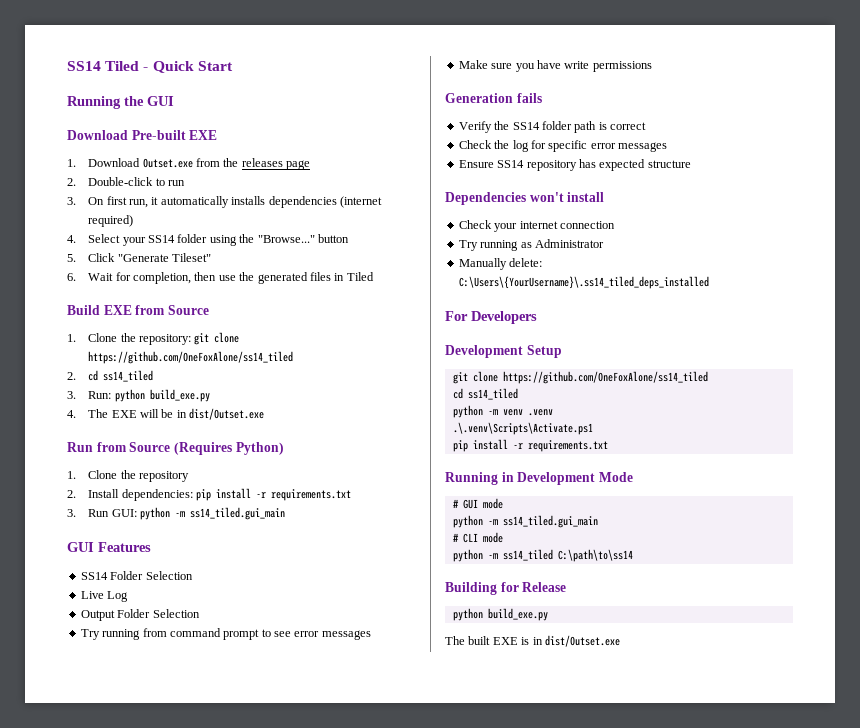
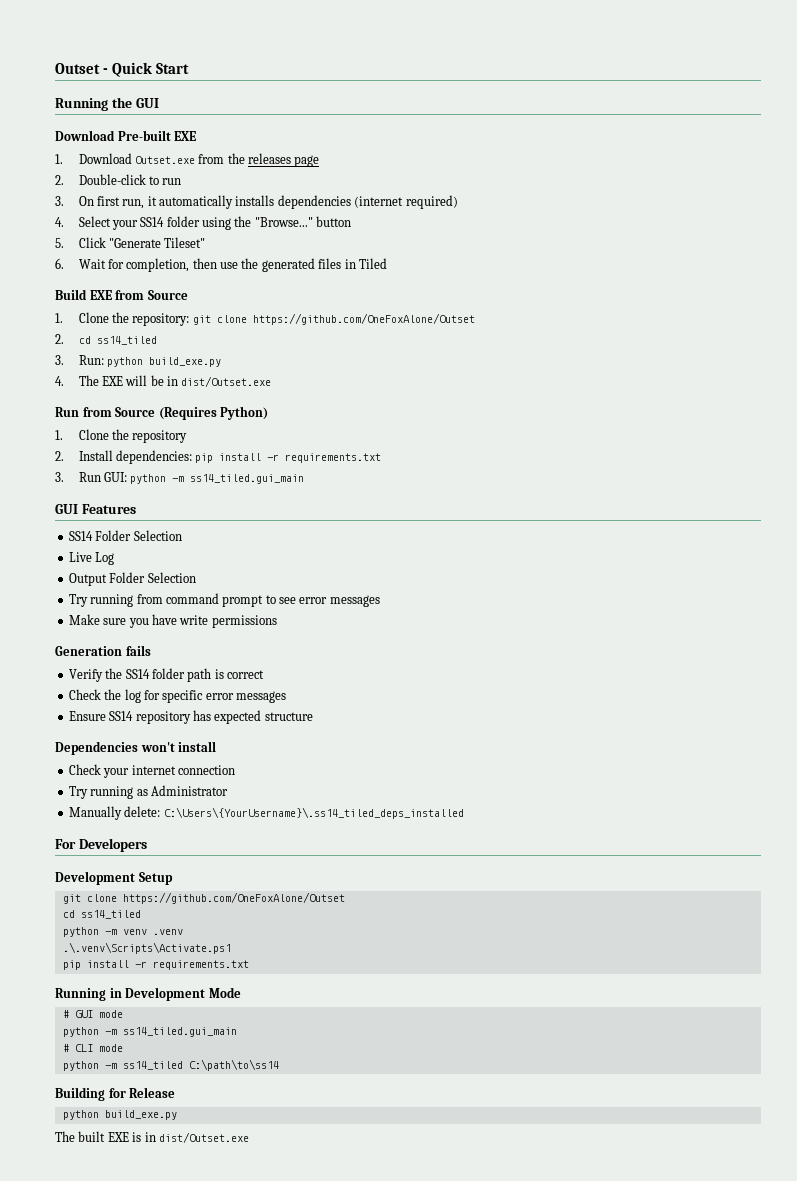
[67,61,140,71] SS14 Tiled -> [55,63,100,74] Outset
[88,351,294,364] https://github.com/OneFoxAlone/ss14_tiled -> [252,313,475,325] https://github.com/OneFoxAlone/Outset
[502,371,708,384] https://github.com/OneFoxAlone/ss14_tiled -> [122,892,345,904] https://github.com/OneFoxAlone/Outset

